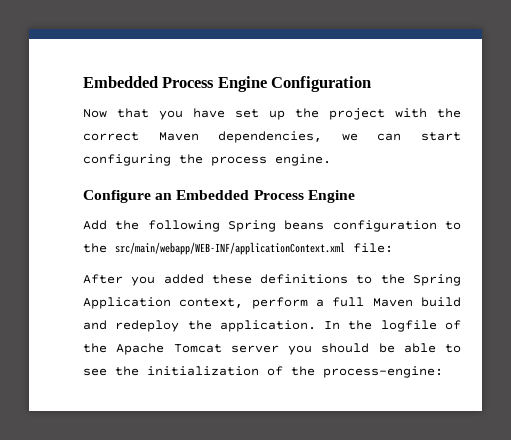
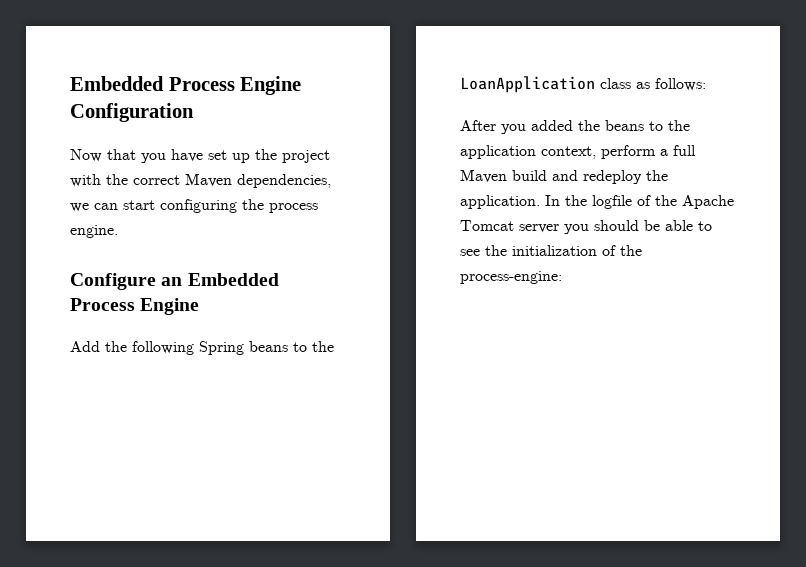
[332,220,462,232] [83,242,393,255] configuration to the src/main/webapp/WEB-INF/applicationContext.xml file: -> [293,341,334,352] [460,76,706,93] to the LoanApplication class as follows:
[211,274,461,286] [83,297,171,309] these definitions to the Spring Application -> [578,120,690,131] [460,145,536,159] the beans to the application

